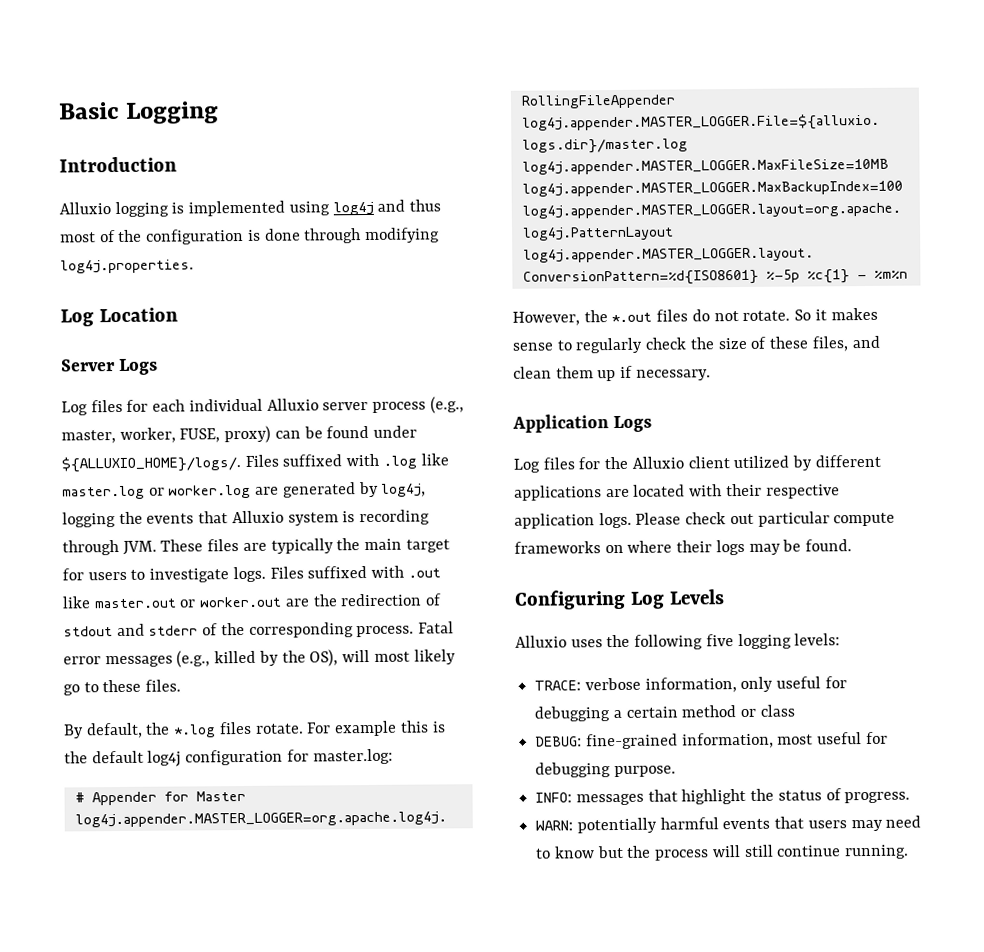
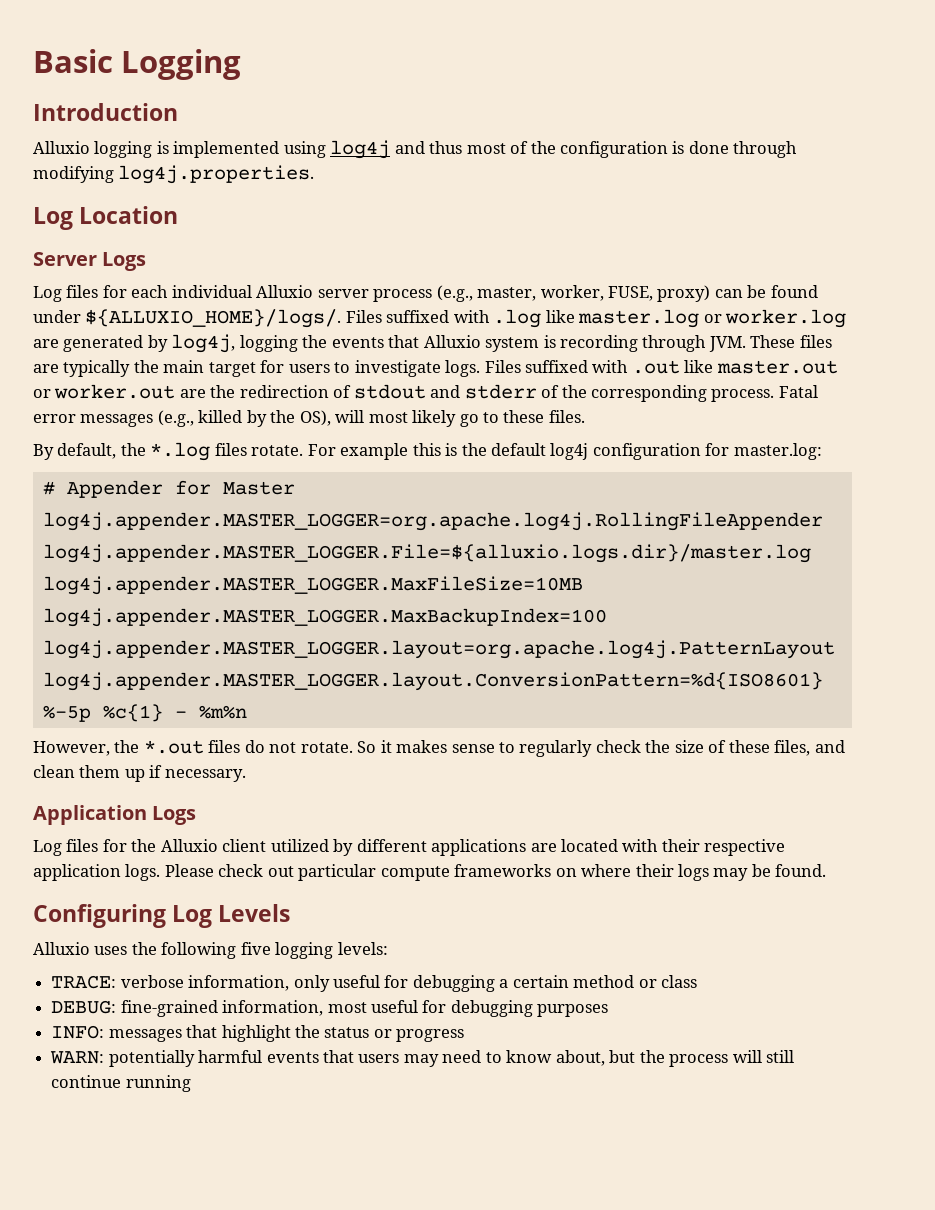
[613,765,676,778] purpose. -> [537,1004,609,1017] purposes
[825,788,911,804] of progress. -> [373,1029,465,1042] or progress
(595, 852) none -> [555,1050,605,1066] about,
[844,844,910,860] running. -> [125,1075,191,1092] running

